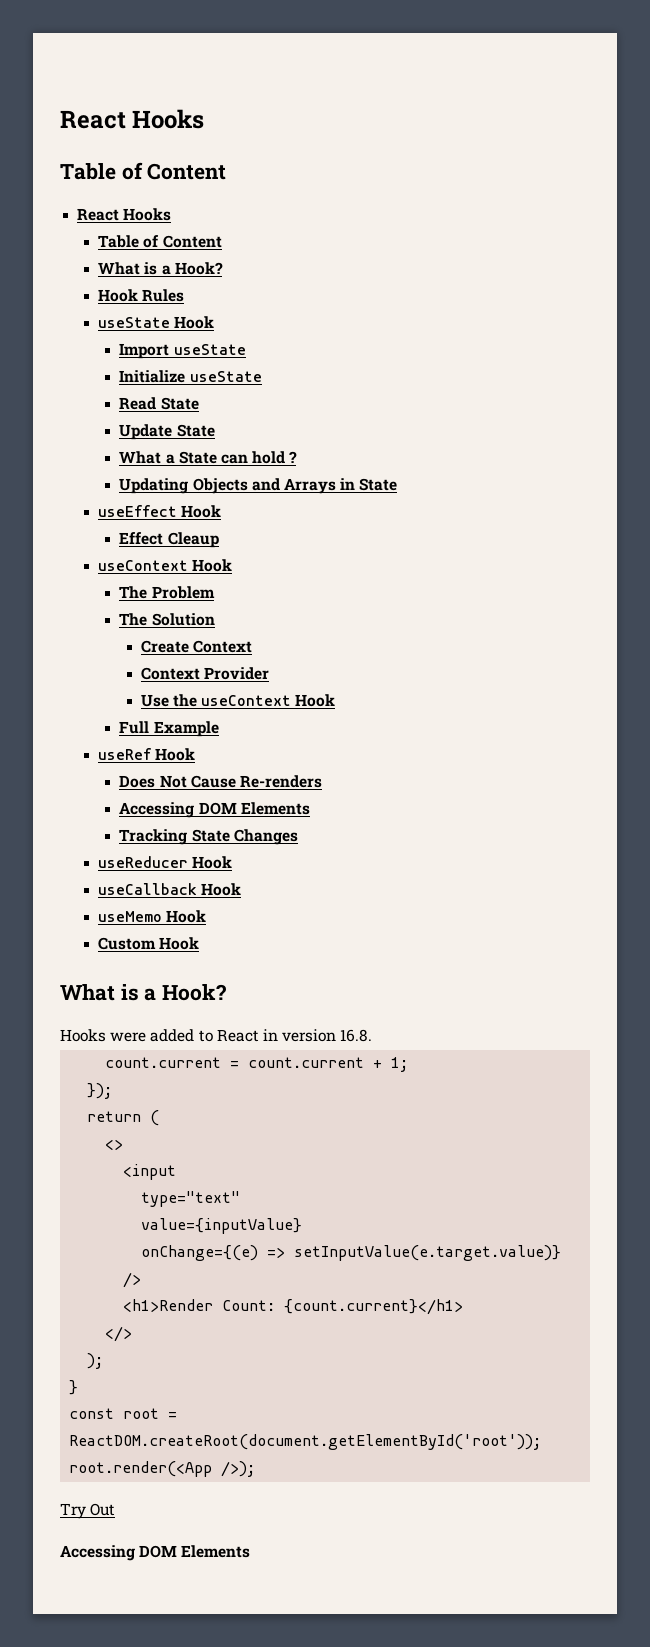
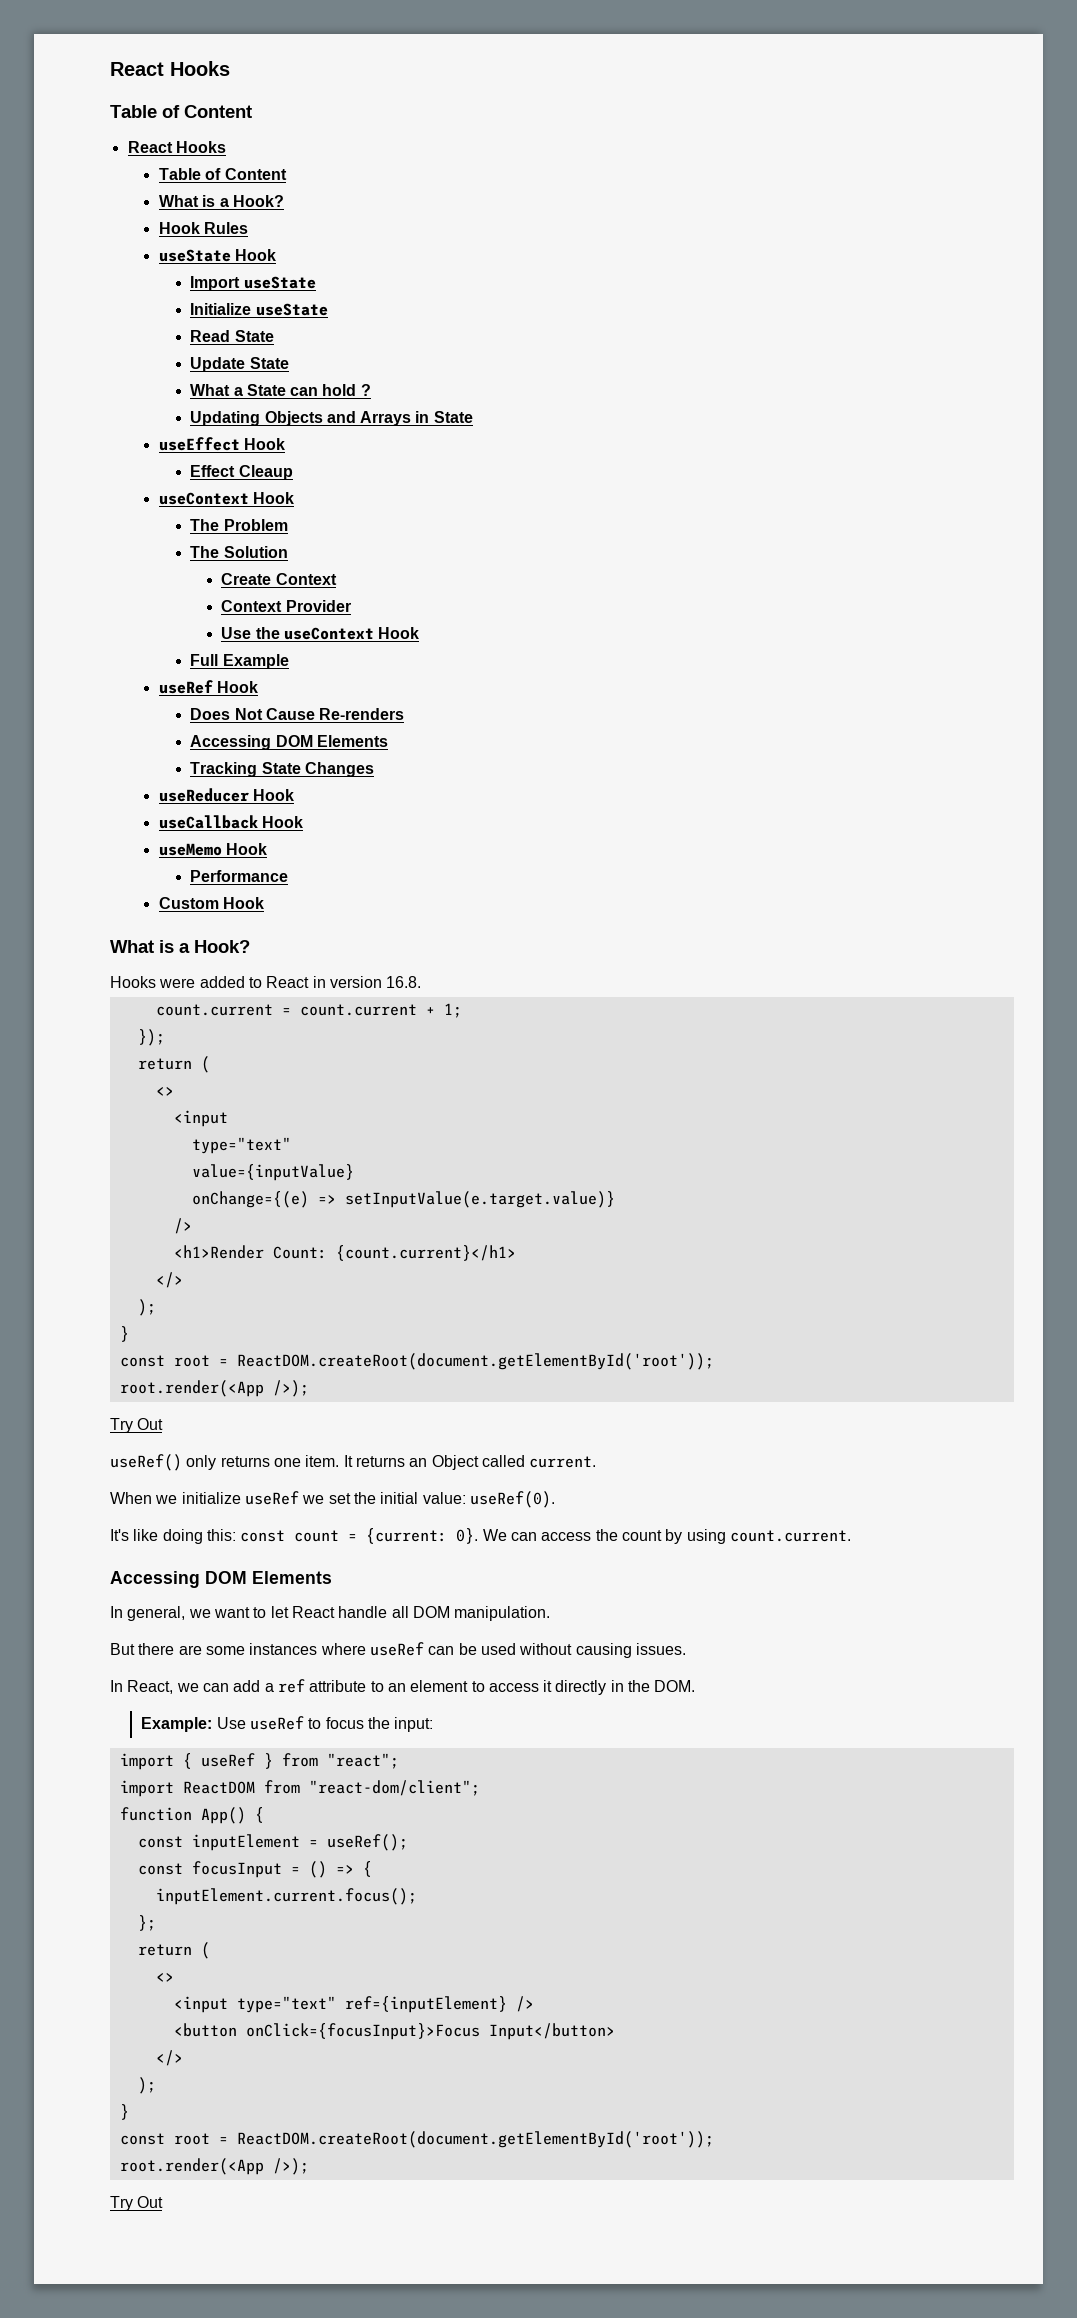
(207, 916) none -> [190,870,289,882] // Performance
[60,1545,251,1561] Accessing DOM Elements -> [110,1454,597,1471] [110,1491,555,1508] [110,1528,851,1544] [110,1571,332,1588] [110,1606,551,1621] [110,1642,686,1658] [110,1679,696,1695] [141,1716,434,1732] [119,1753,399,1770] [119,1780,480,1797] [119,1807,264,1824] [137,1834,408,1851] [137,1861,372,1878] [155,1888,417,1905] [137,1915,156,1931] [137,1942,210,1959] [155,1973,174,1982] [173,1996,534,2013] [173,2023,615,2040] [155,2050,183,2066] [137,2077,156,2094] [119,2104,129,2120] [119,2131,714,2148] [119,2158,309,2175] [110,2196,164,2211] useRef() only returns one item. It returns an Object called current. // When we initialize useRef we set the initial value: useRef(0). // It's like doing this: const count = {current: 0}. We can access the count by using count.current. // Accessing DOM Elements // In general, we want to let React handle all DOM manipulation. // But there are some instances where useRef can be used without causing issues. // In React, we can add a ref attribute to an element to access it directly in the DOM. // Example: Use useRef to focus the input: // import { useRef } from "react"; // import ReactDOM from "react-dom/client"; // function App() { // const inputElement = useRef(); // const focusInput = () => { // inputElement.current.focus(); // }; // return ( // <> // <input type="text" ref={inputElement} /> // <button onClick={focusInput}>Focus Input</button> // </> // ); // } // const root = ReactDOM.createRoot(document.getElementById('root')); // root.render(<App />); // Try Out

